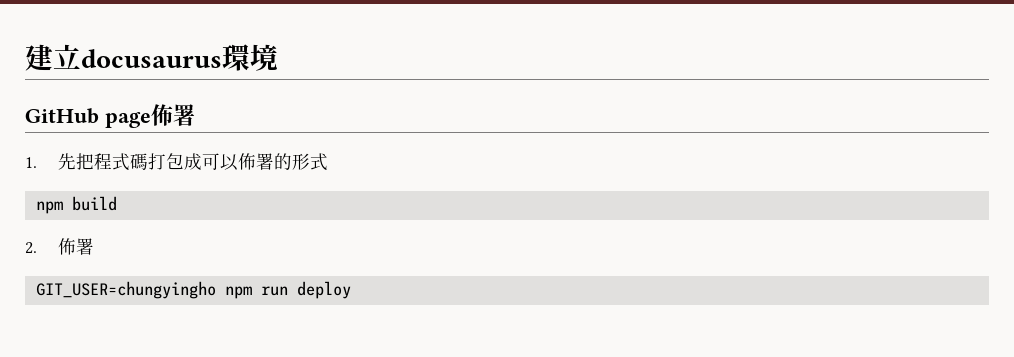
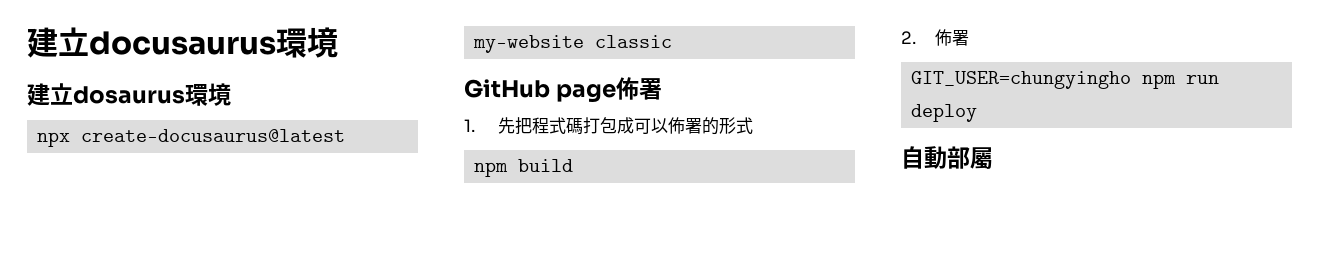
(278, 57) none -> [27,83,231,106] [37,129,346,147] [473,35,673,53] // 建立dosaurus環境 // npx create-docusaurus@latest my-website classic
(351, 290) none -> [901,146,993,169] // 自動部屬

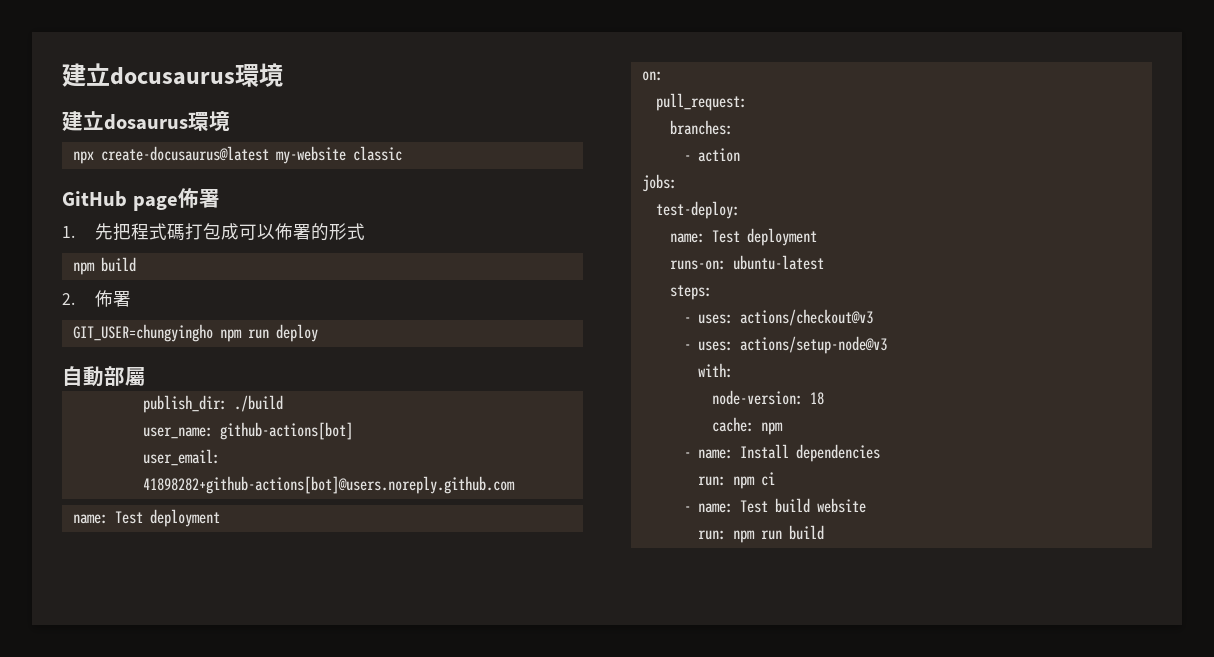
(993, 158) none -> [142,395,283,413] [142,422,353,440] [142,449,220,466] [142,476,515,494] [72,509,220,527] [641,71,663,81] [655,93,747,111] [669,120,733,135] [683,148,740,162] [641,174,677,192] [655,201,740,219] [669,228,817,246] [669,255,824,270] [669,285,712,300] [683,309,873,326] [683,336,887,354] [697,363,733,378] [711,390,824,405] [711,417,783,435] [683,444,880,462] [697,472,775,489] [683,498,866,513] [697,525,824,543] // publish_dir: ./build // user_name: github-actions[bot] // user_email: 41898282+github-actions[bot]@users.noreply.github.com // name: Test deployment // on: // pull_request: // branches: // - action // jobs: // test-deploy: // name: Test deployment // runs-on: ubuntu-latest // steps: // - uses: actions/checkout@v3 // - uses: actions/setup-node@v3 // with: // node-version: 18 // cache: npm // - name: Install dependencies // run: npm ci // - name: Test build website // run: npm run build

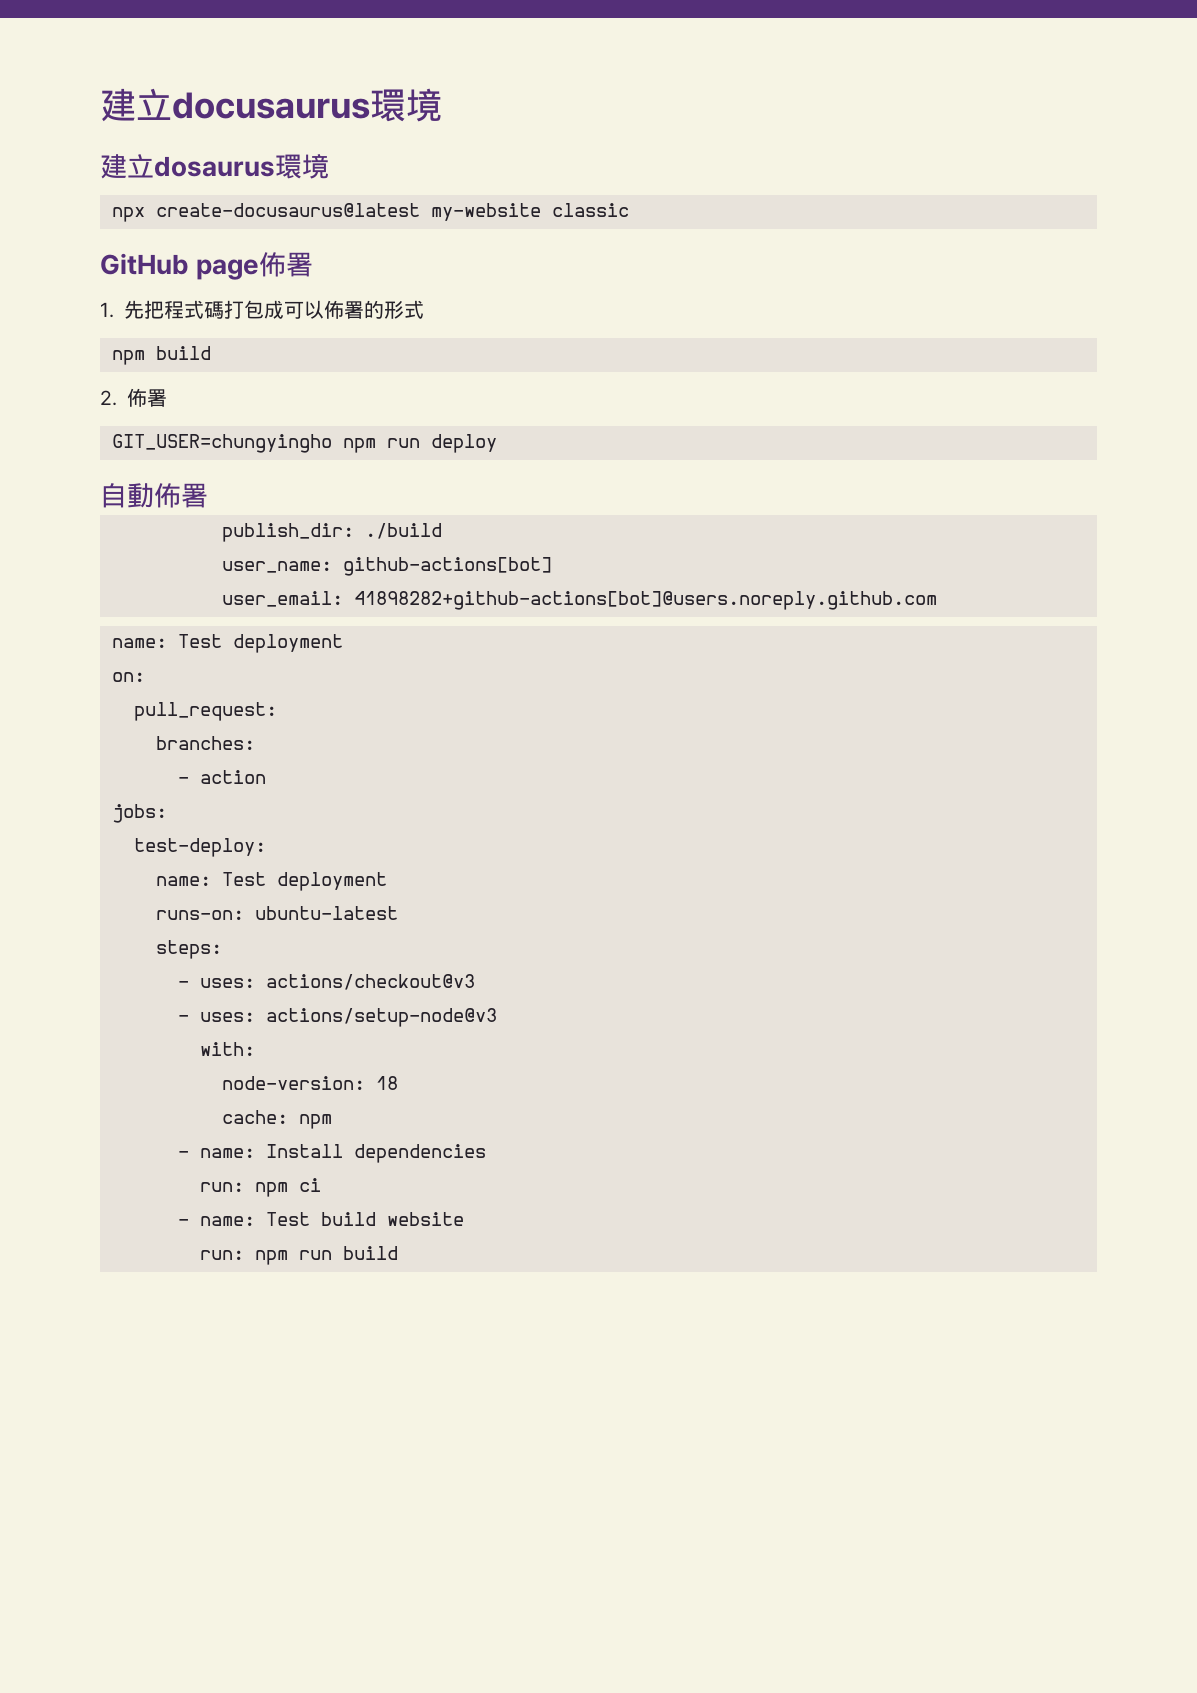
[104,366,146,386] 部屬 -> [154,483,208,508] 佈署

